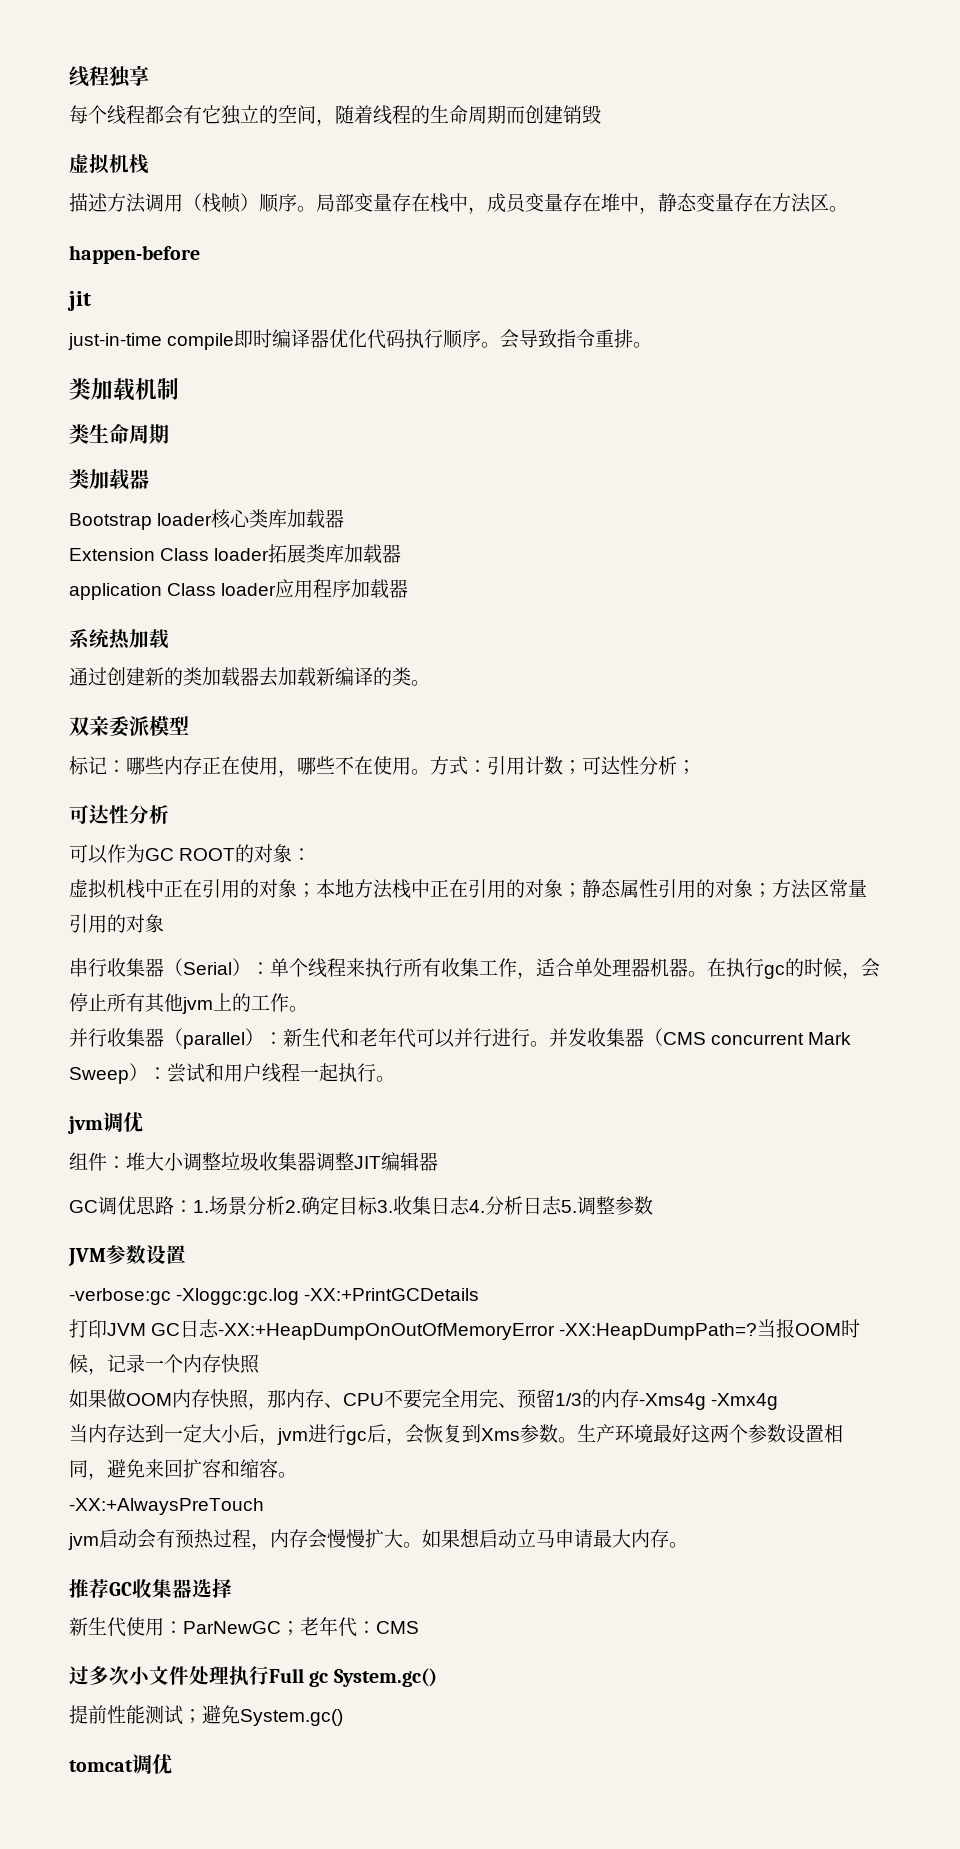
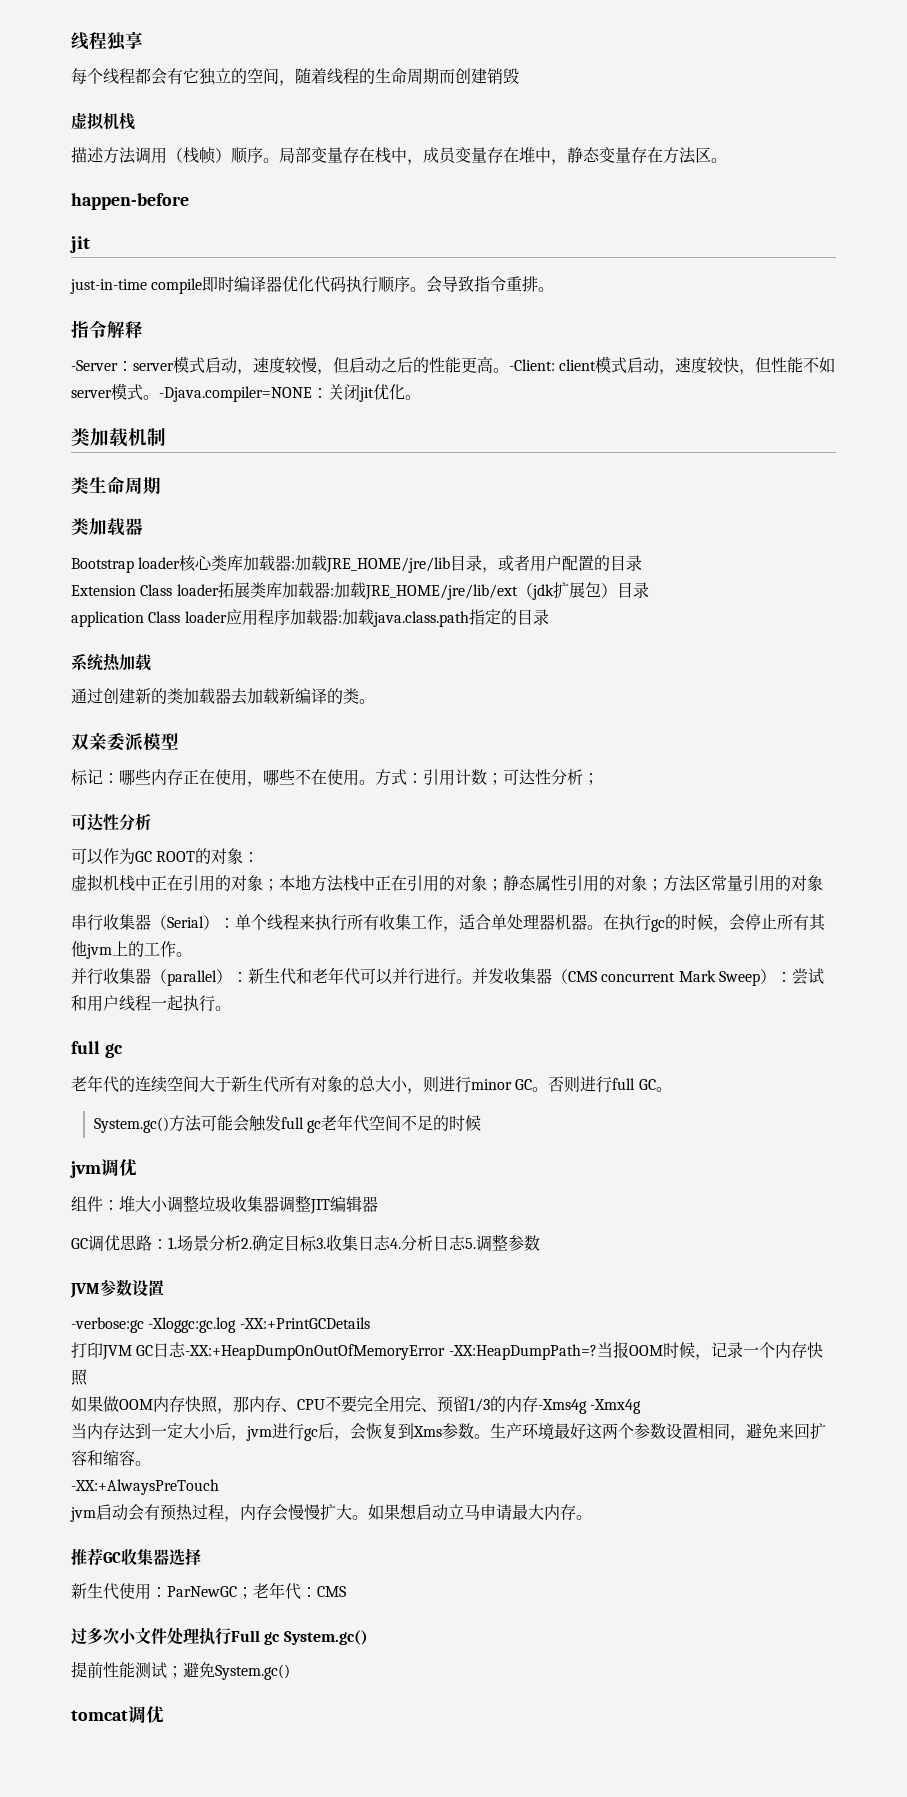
(653, 345) none -> [71,320,143,339] [71,356,836,375] [71,383,421,402] // 指令解释 // -Server：server模式启动，速度较慢，但启动之后的性能更高。-Client: client模式启动，速度较快，但性能不如server模式。-Djava.compiler=NONE：关闭jit优化。
(345, 518) none -> [291,555,643,573] :加载JRE_HOME/jre/lib目录，或者用户配置的目录
(402, 553) none -> [329,582,649,600] :加载JRE_HOME/jre/lib/ext（jdk扩展包）目录
(409, 588) none -> [337,609,549,627] :加载java.class.path指定的目录
(395, 1079) none -> [71,1041,123,1058] [71,1075,672,1094] [93,1114,482,1133] // full gc // 老年代的连续空间大于新生代所有对象的总大小，则进行minor GC。否则进行full GC。 // System.gc()方法可能会触发full gc老年代空间不足的时候

